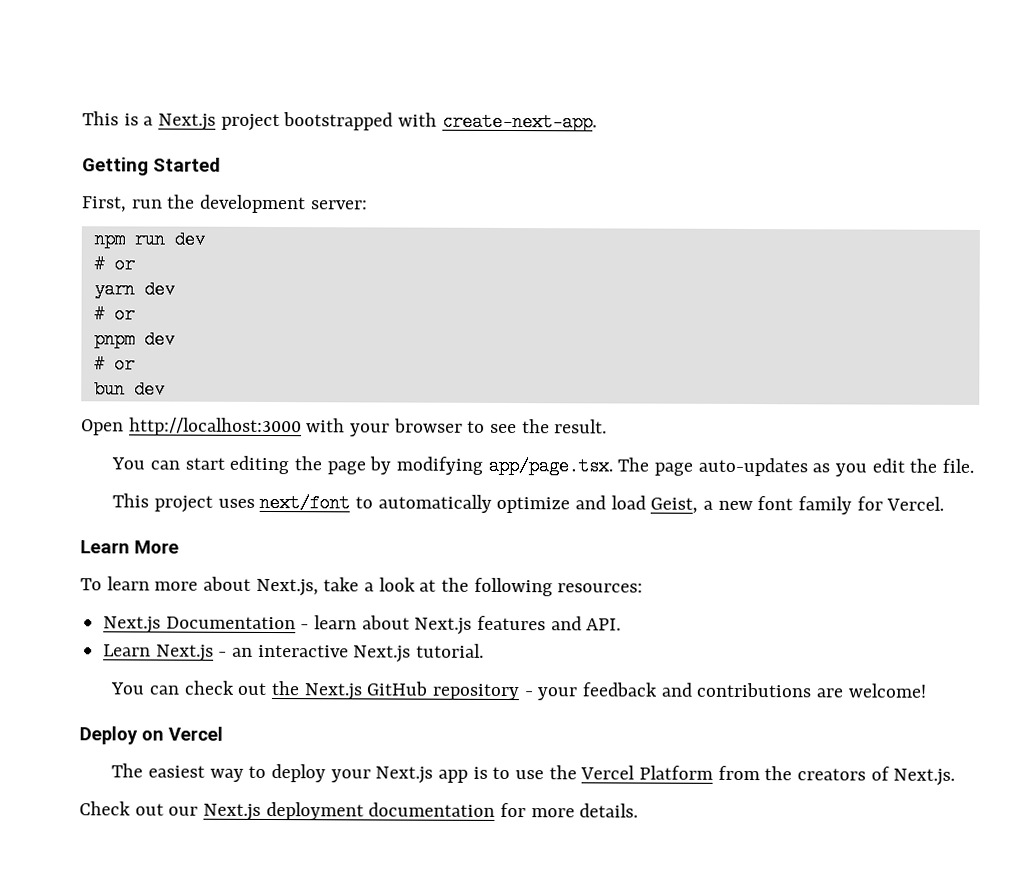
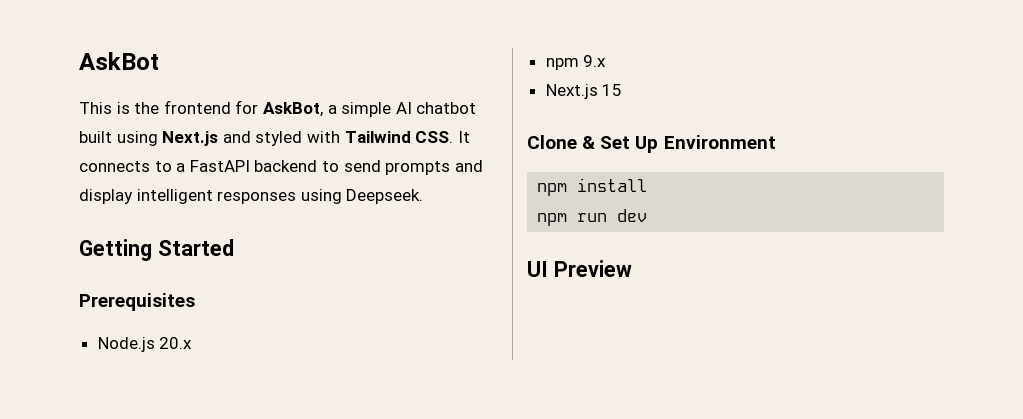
(82, 118) none -> [79,52,159,70] AskBot //
[143,112,597,132] [82,157,221,176] [81,194,368,214] [93,230,205,249] [93,255,135,274] [93,280,175,299] [93,305,135,324] [93,330,175,349] [93,355,135,374] [93,380,165,399] [81,417,608,437] [111,455,975,477] [112,493,945,515] [80,540,179,554] [80,576,644,597] [103,615,622,635] [103,643,485,663] [110,680,927,701] [79,726,223,745] [111,763,956,786] [79,801,639,821] a Next.js project bootstrapped with create-next-app. // Getting Started // First, run the development server: // npm run dev // # or // yarn dev // # or // pnpm dev // # or // bun dev // Open http://localhost:3000 with your browser to see the result. // You can start editing the page by modifying app/page.tsx. The page auto-updates as you edit the file. // This project uses next/font to automatically optimize and load Geist, a new font family for Vercel. // Learn More // To learn more about Next.js, take a look at the following resources: // Next.js Documentation - learn about Next.js features and API. // Learn Next.js - an interactive Next.js tutorial. // You can check out the Next.js GitHub repository - your feedback and contributions are welcome! // Deploy on Vercel // The easiest way to deploy your Next.js app is to use the Vercel Platform from the creators of Next.js. // Check out our Next.js deployment documentation for more details. -> [134,100,477,117] [79,131,470,146] [79,160,483,175] [79,189,424,204] [79,239,234,261] [79,293,195,311] [97,337,193,352] [545,55,607,70] [545,84,623,99] [527,135,776,153] [537,178,648,196] [537,209,648,226] [527,260,632,277] the frontend for AskBot, a simple AI chatbot built using Next.js and styled with Tailwind CSS. It connects to a FastAPI backend to send prompts and display intelligent responses using Deepseek. // Getting Started // Prerequisites // Node.js 20.x // npm 9.x // Next.js 15 // Clone & Set Up Environment // npm install // npm run dev // UI Preview

